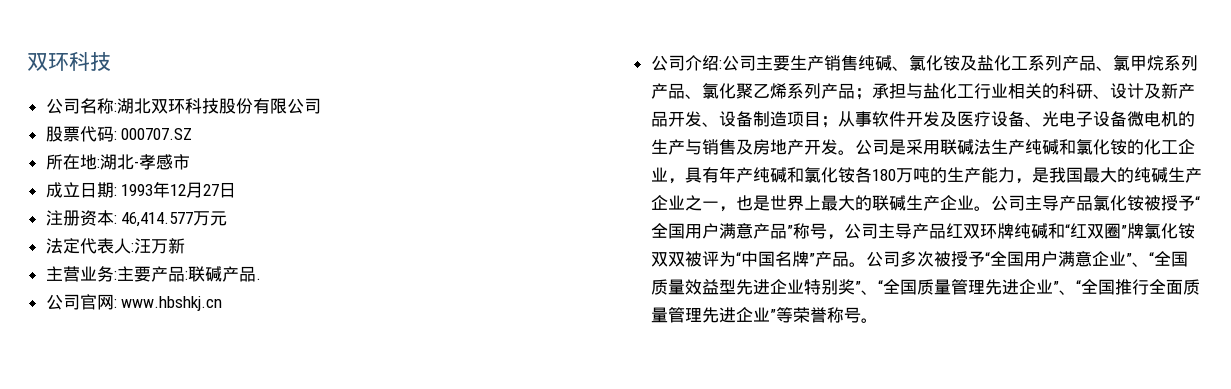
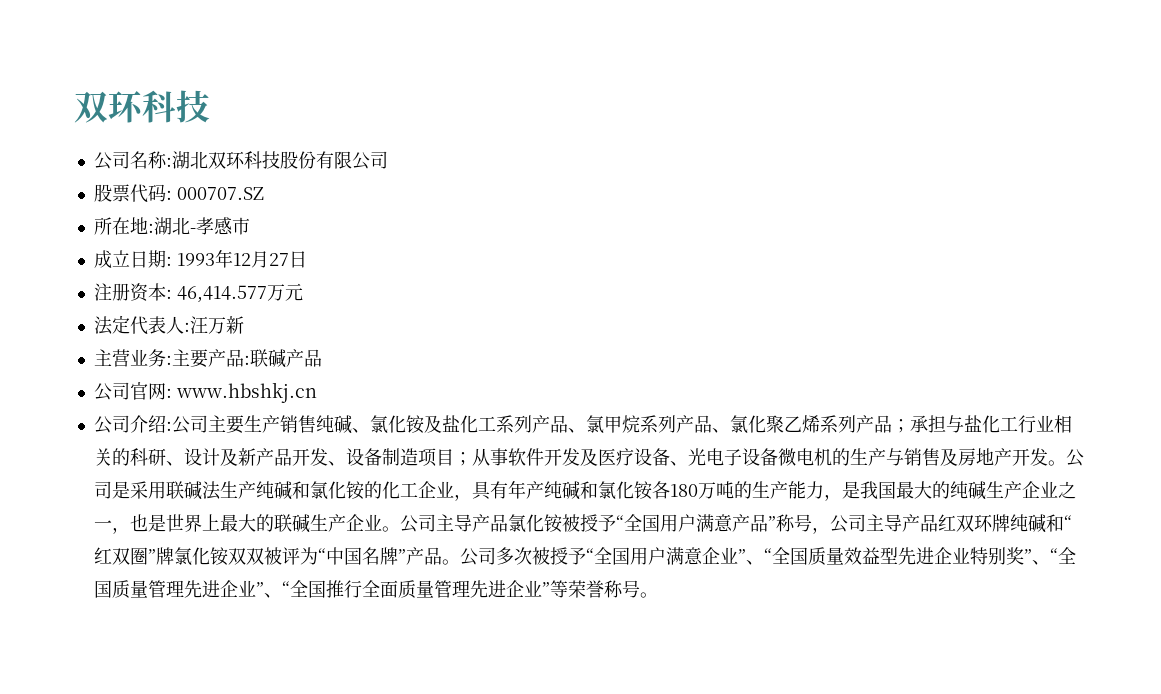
[255,278,261,280] . -> (322, 358) none

